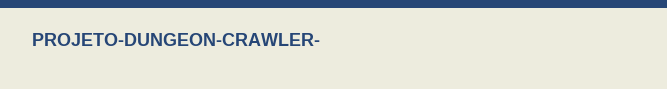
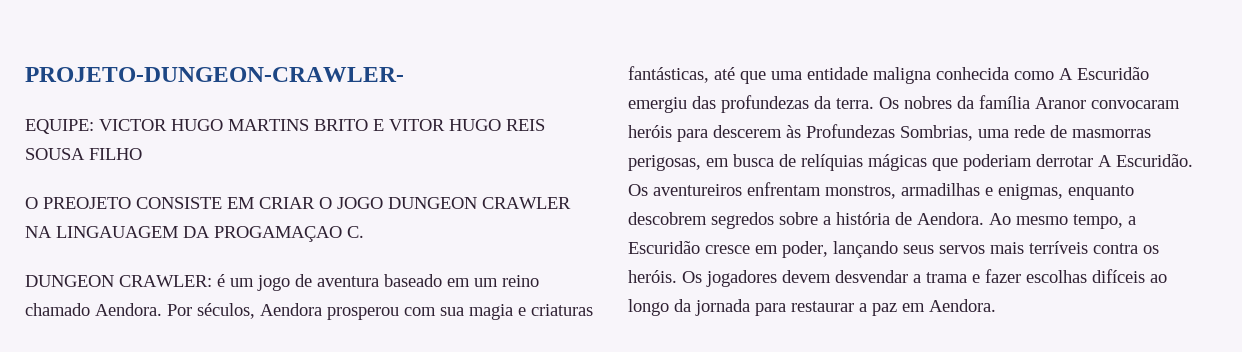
(320, 39) none -> [25,119,545,134] [25,148,142,160] [25,197,571,209] [25,226,364,242] [25,274,539,291] [25,303,593,320] [628,66,1149,84] [628,95,1180,113] [628,124,1151,142] [628,154,1193,171] [628,182,1134,200] [628,212,1136,229] [628,241,1159,258] [628,269,1167,287] [628,299,996,316] // EQUIPE: VICTOR HUGO MARTINS BRITO E VITOR HUGO REIS SOUSA FILHO // O PREOJETO CONSISTE EM CRIAR O JOGO DUNGEON CRAWLER NA LINGAUAGEM DA PROGAMAÇAO C. // DUNGEON CRAWLER: é um jogo de aventura baseado em um reino chamado Aendora. Por séculos, Aendora prosperou com sua magia e criaturas fantásticas, até que uma entidade maligna conhecida como A Escuridão emergiu das profundezas da terra. Os nobres da família Aranor convocaram heróis para descerem às Profundezas Sombrias, uma rede de masmorras perigosas, em busca de relíquias mágicas que poderiam derrotar A Escuridão. Os aventureiros enfrentam monstros, armadilhas e enigmas, enquanto descobrem segredos sobre a história de Aendora. Ao mesmo tempo, a Escuridão cresce em poder, lançando seus servos mais terríveis contra os heróis. Os jogadores devem desvendar a trama e fazer escolhas difíceis ao longo da jornada para restaurar a paz em Aendora.

